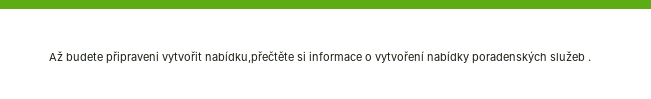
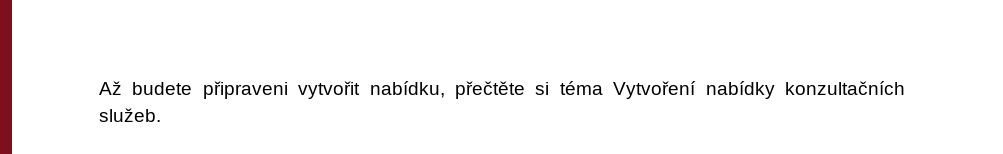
[205,51,591,64] nabídku,přečtěte si informace o vytvoření nabídky poradenských služeb . -> [369,81,905,99] [99,108,161,122] nabídku, přečtěte si téma Vytvoření nabídky konzultačních služeb.

